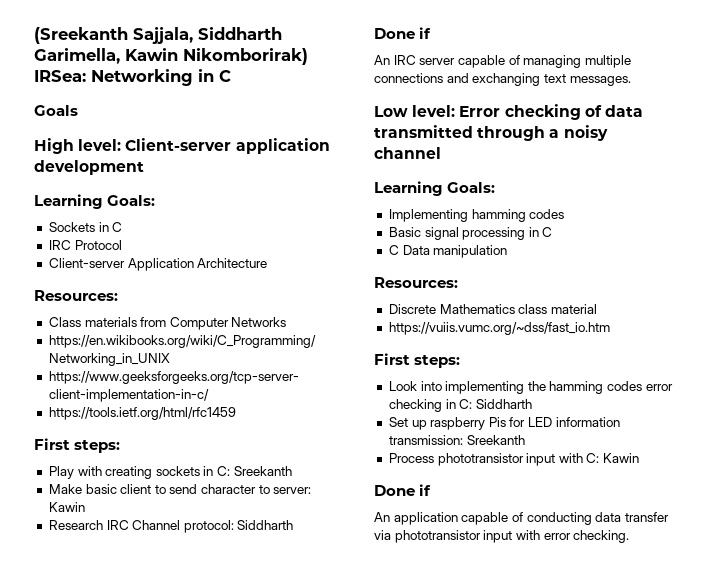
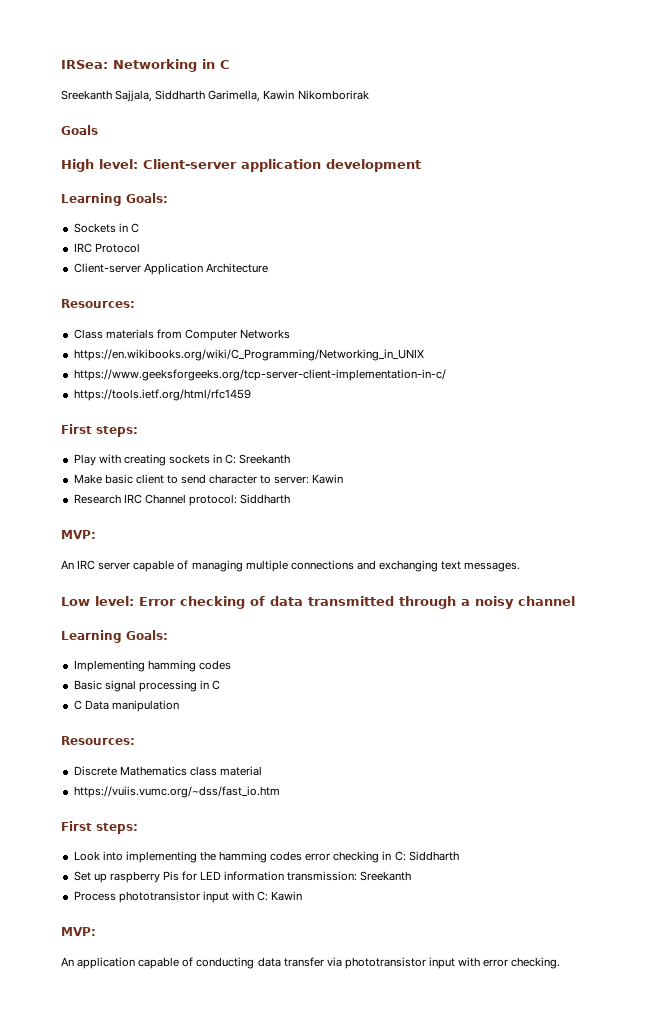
[34,27,282,44] [34,48,308,65] [34,69,231,86] (Sreekanth Sajjala, Siddharth Garimella, Kawin Nikomborirak) IRSea: Networking in C -> [61,59,230,72] [61,90,369,102] IRSea: Networking in C // Sreekanth Sajjala, Siddharth Garimella, Kawin Nikomborirak
[374,27,432,39] Done if -> [61,530,96,539] MVP:
[374,484,432,496] Done if -> [61,927,96,936] MVP:

